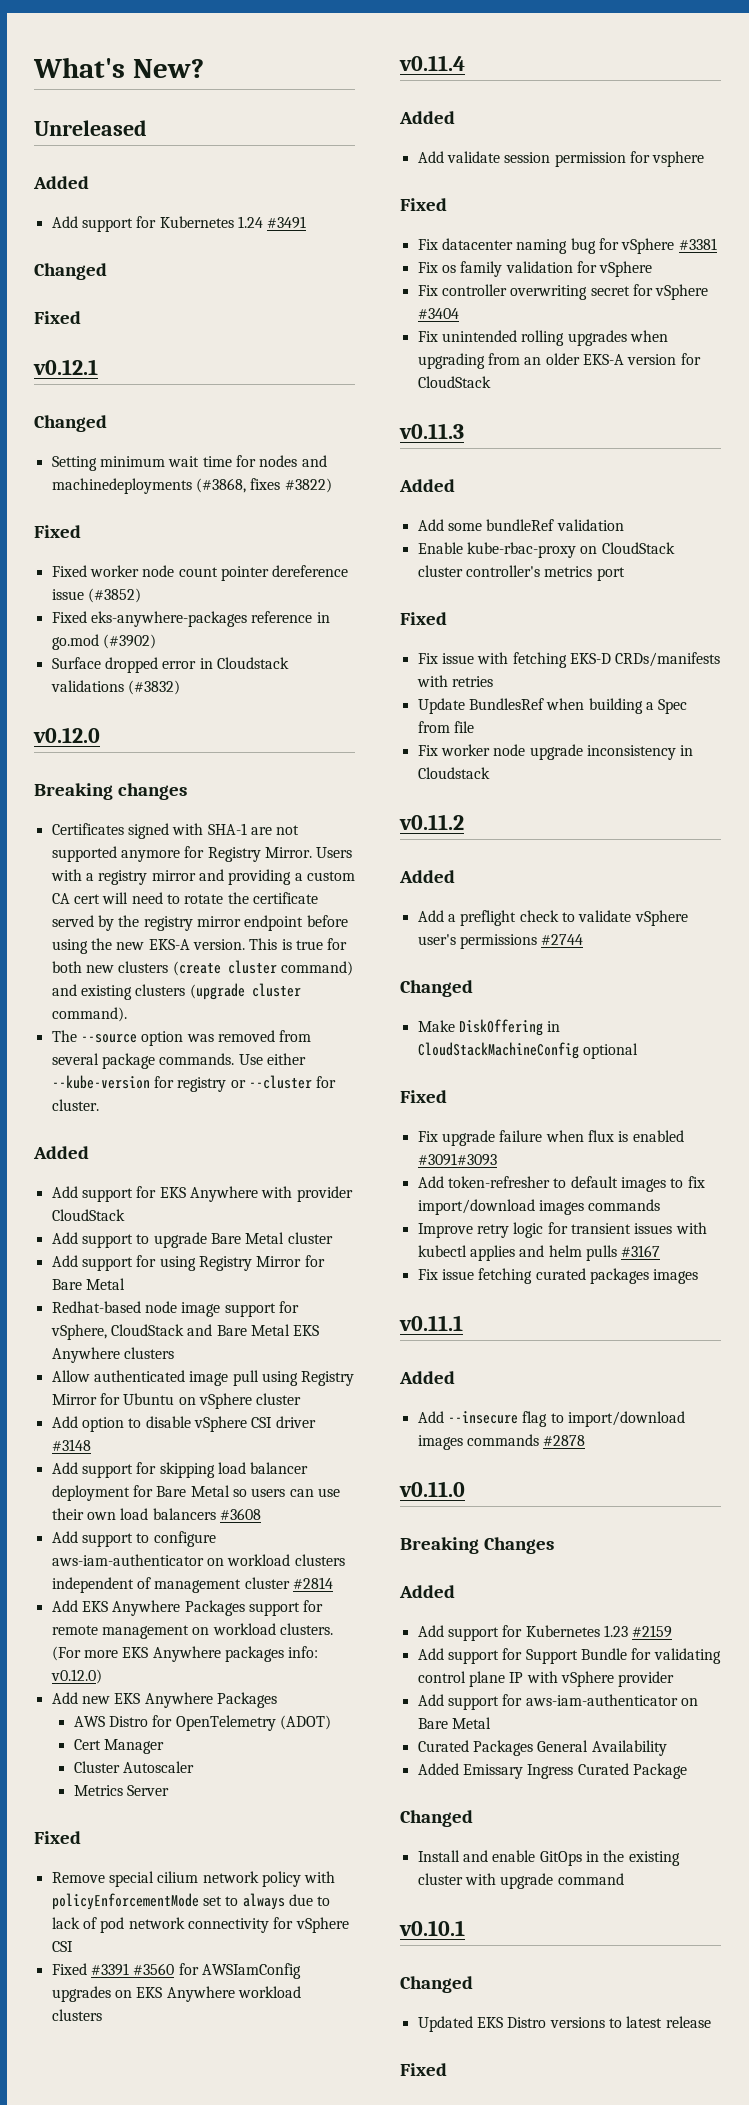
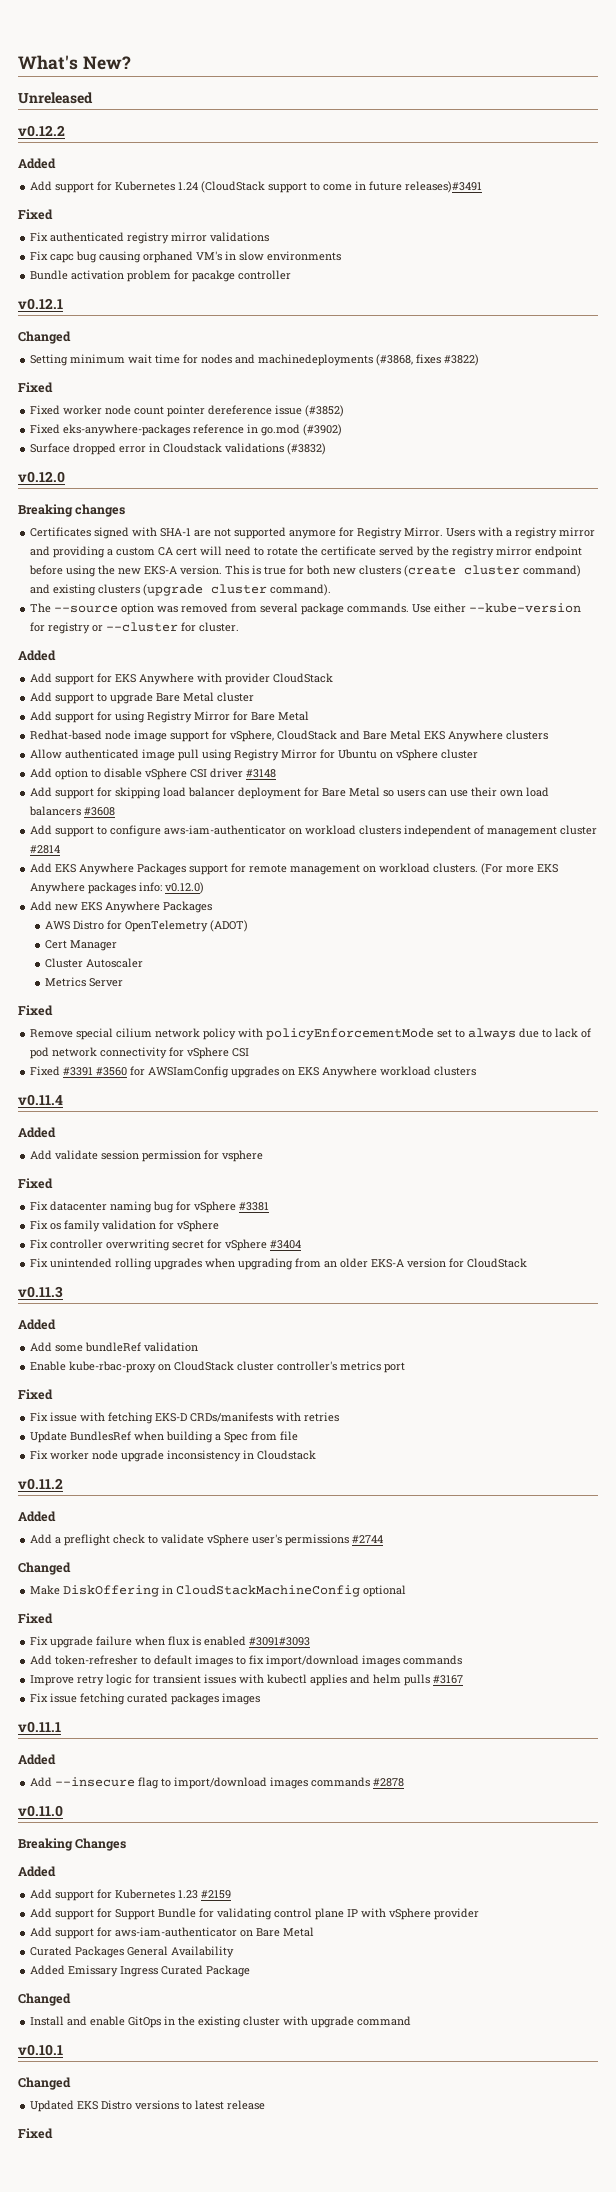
(147, 128) none -> [18,125,65,137] // v0.12.2
[267,216,307,229] [34,263,107,280] [34,311,81,324] #3491 // Changed // Fixed -> [201,181,483,193] [18,209,53,220] [30,232,270,244] [30,251,342,263] [30,270,292,282] (CloudStack support to come in future releases)#3491 // Fixed // Fix authenticated registry mirror validations // Fix capc bug causing orphaned VM's in slow environments // Bundle activation problem for pacakge controller

